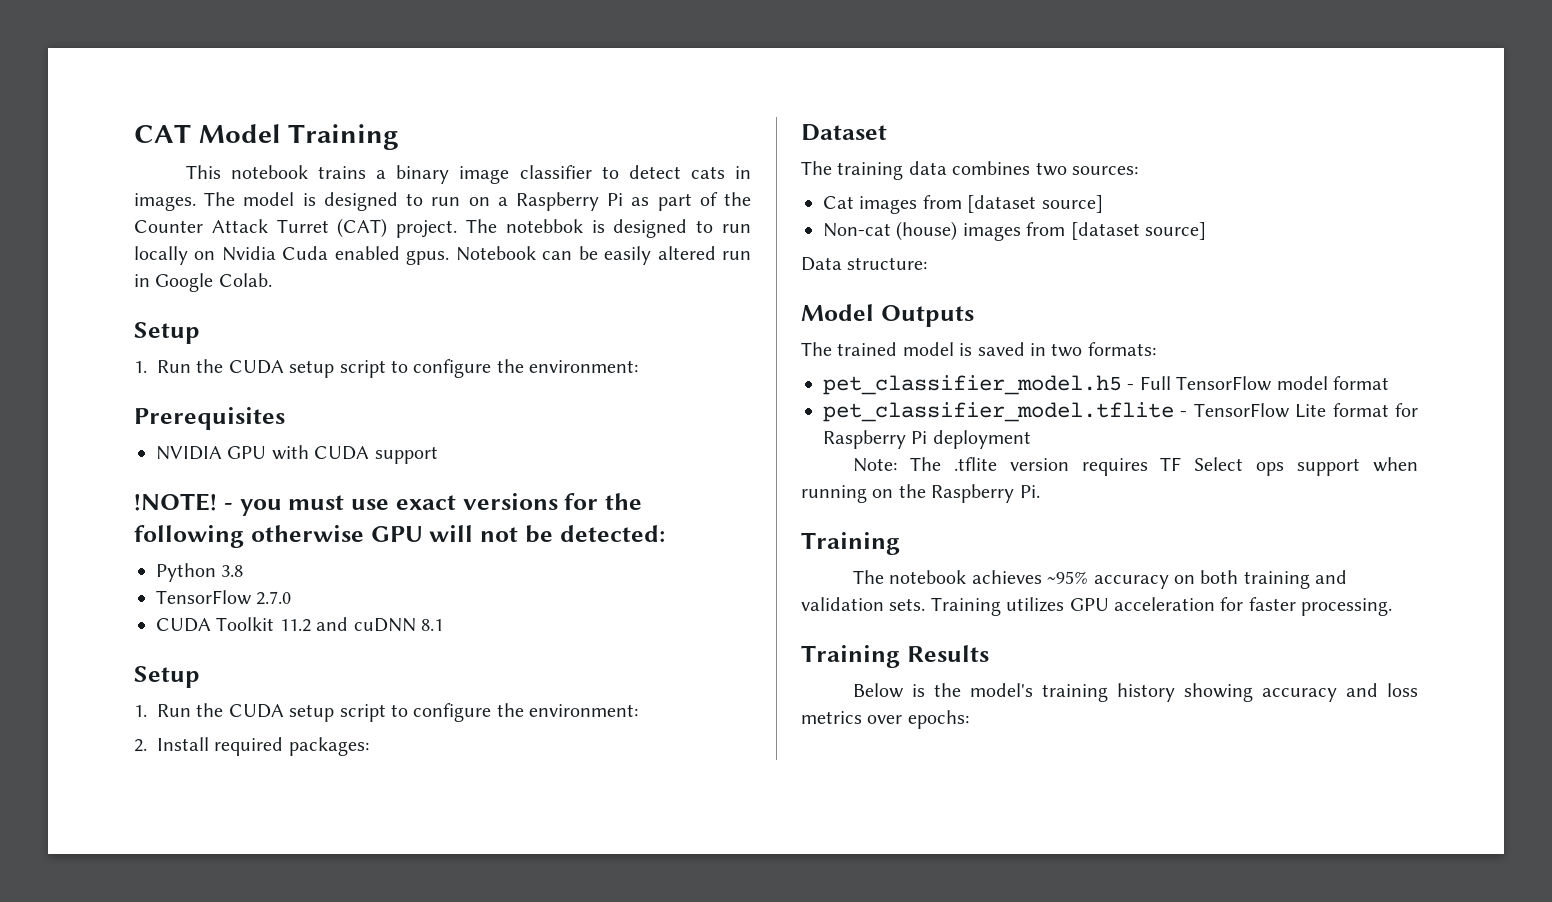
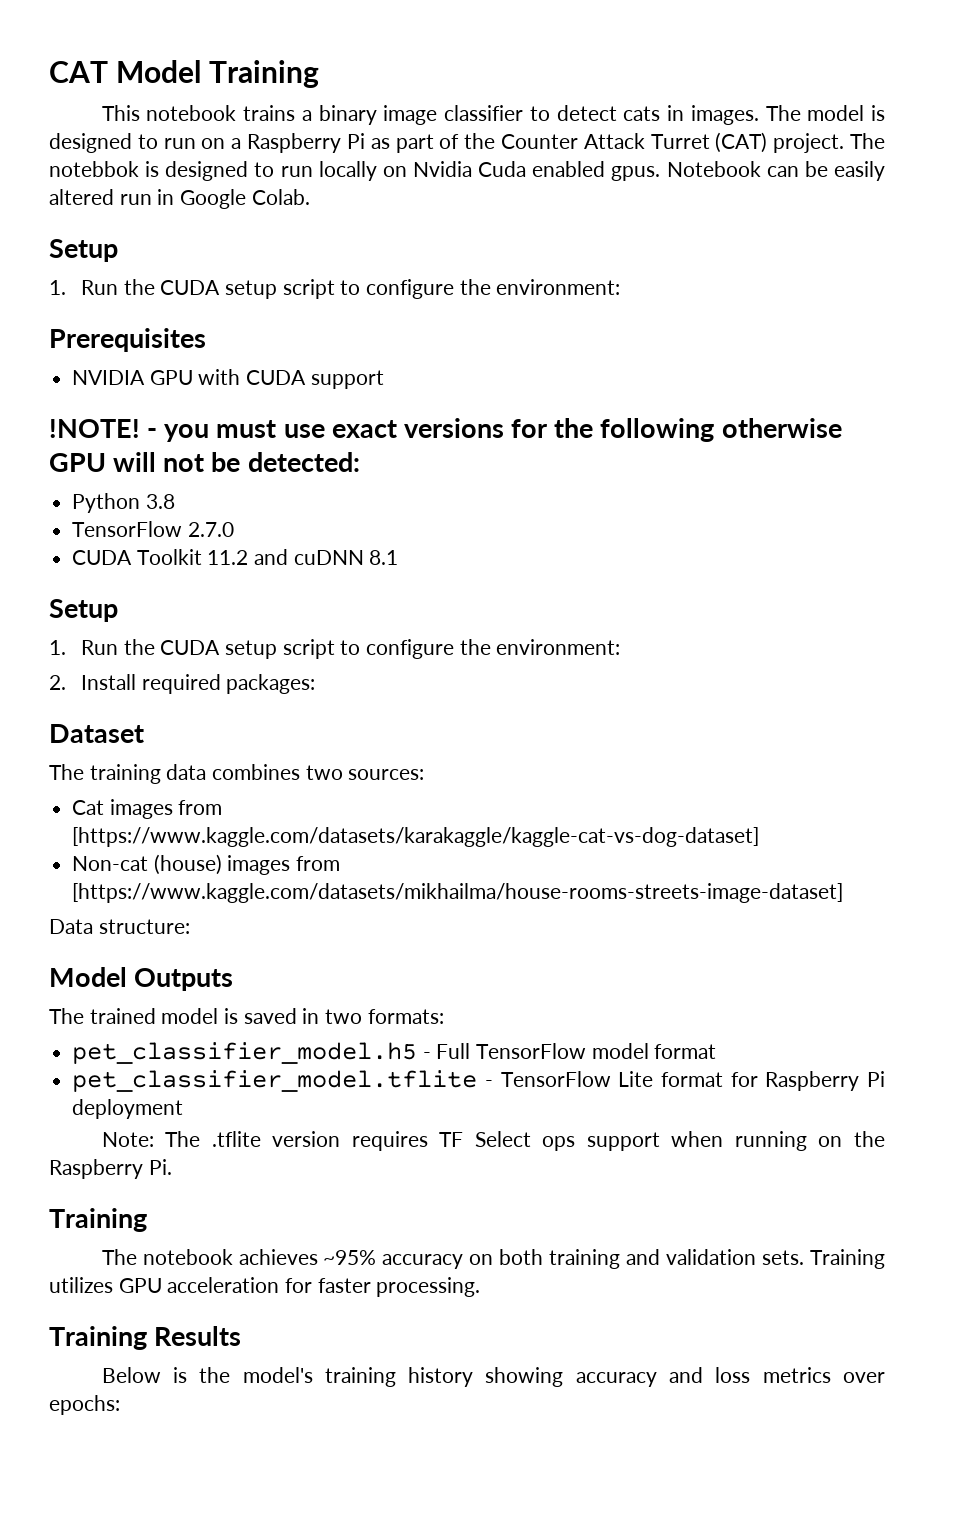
[967,195,1103,213] [dataset source] -> [72,827,760,847] [https://www.kaggle.com/datasets/karakaggle/kaggle-cat-vs-dog-dataset]
[1070,222,1206,240] [dataset source] -> [72,883,844,903] [https://www.kaggle.com/datasets/mikhailma/house-rooms-streets-image-dataset]

